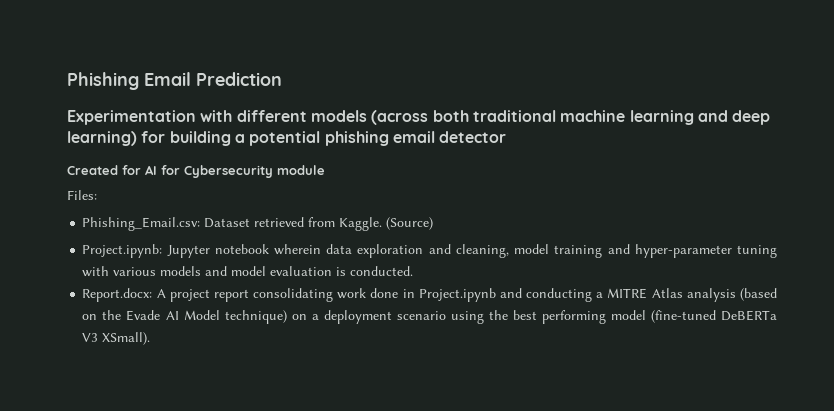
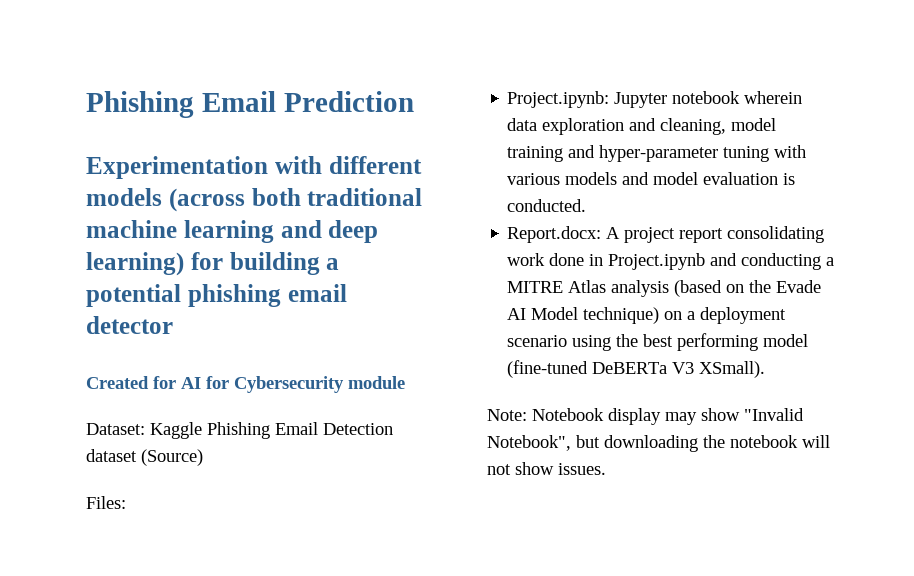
[67,190,97,200] [82,217,434,231] Files: // Phishing_Email.csv: Dataset retrieved from Kaggle. (Source) -> [86,422,393,439] [86,449,203,466] [86,496,126,509] Dataset: Kaggle Phishing Email Detection dataset (Source) // Files:
(151, 338) none -> [487,408,804,425] [487,435,830,452] [487,462,606,475] // Note: Notebook display may show "Invalid Notebook", but downloading the notebook will not show issues.

